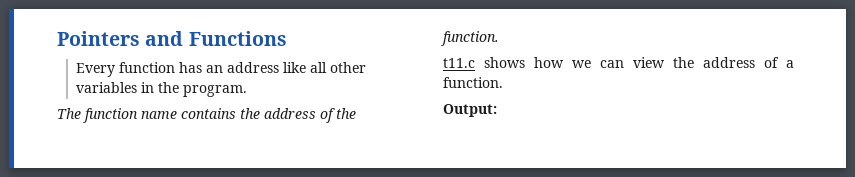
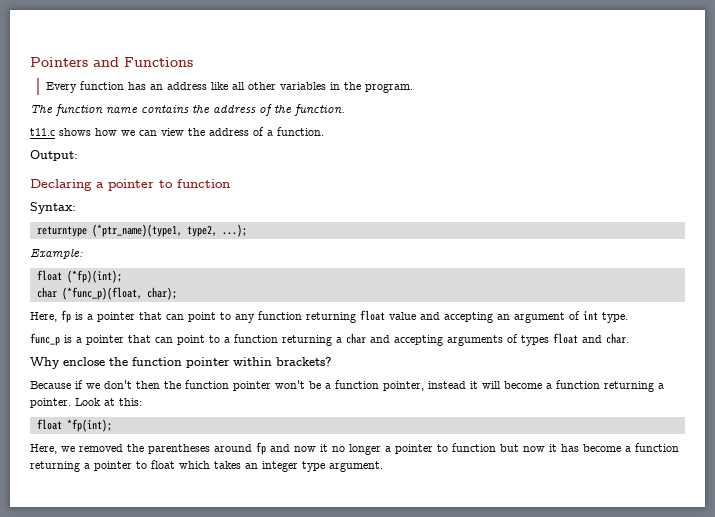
(497, 110) none -> [30,179,230,191] [30,202,76,214] [36,224,247,237] [30,249,83,259] [36,270,122,283] [36,287,177,300] [30,310,628,323] [30,333,629,346] [30,357,332,369] [30,380,664,392] [30,398,142,408] [36,419,112,432] [30,442,679,455] [30,460,383,472] // Declaring a pointer to function // Syntax: // returntype (*ptr_name)(type1, type2, ...); // Example: // float (*fp)(int); // char (*func_p)(float, char); // Here, fp is a pointer that can point to any function returning float value and accepting an argument of int type. // func_p is a pointer that can point to a function returning a char and accepting arguments of types float and char. // Why enclose the function pointer within brackets? // Because if we don't then the function pointer won't be a function pointer, instead it will become a function returning a pointer. Look at this: // float *fp(int); // Here, we removed the parentheses around fp and now it no longer a pointer to function but now it has become a function returning a pointer to float which takes an integer type argument.

